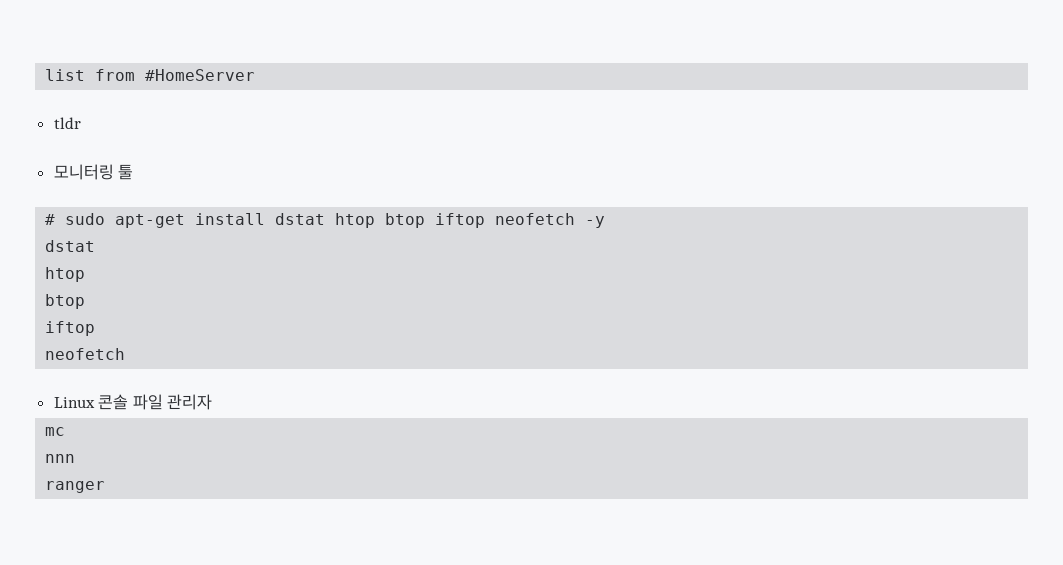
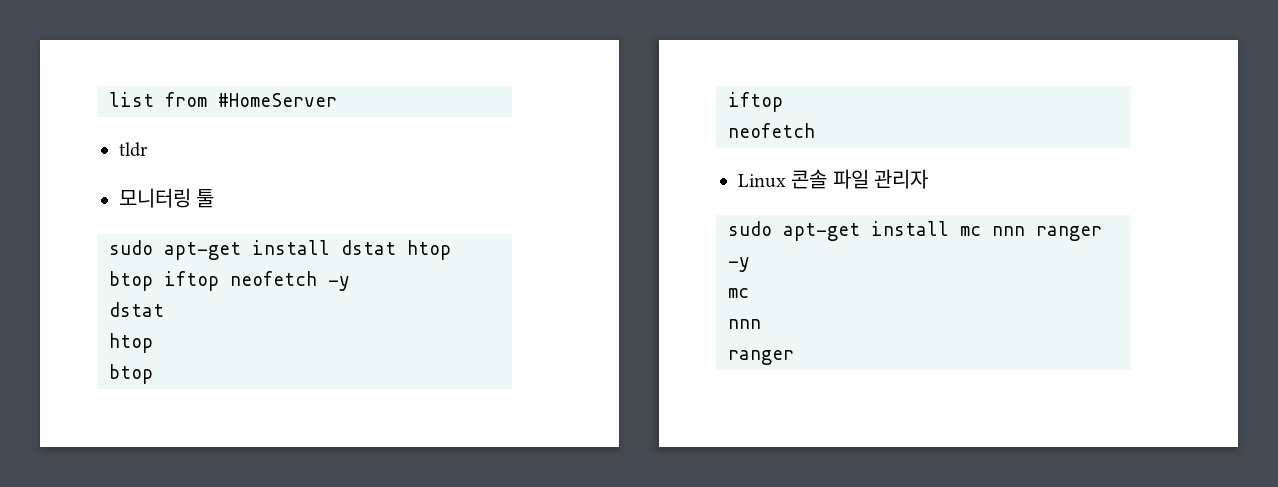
[45,214,56,225] # -> (215, 198) none
(213, 402) none -> [728,221,1102,241] [728,257,750,272] // sudo apt-get install mc nnn ranger -y

